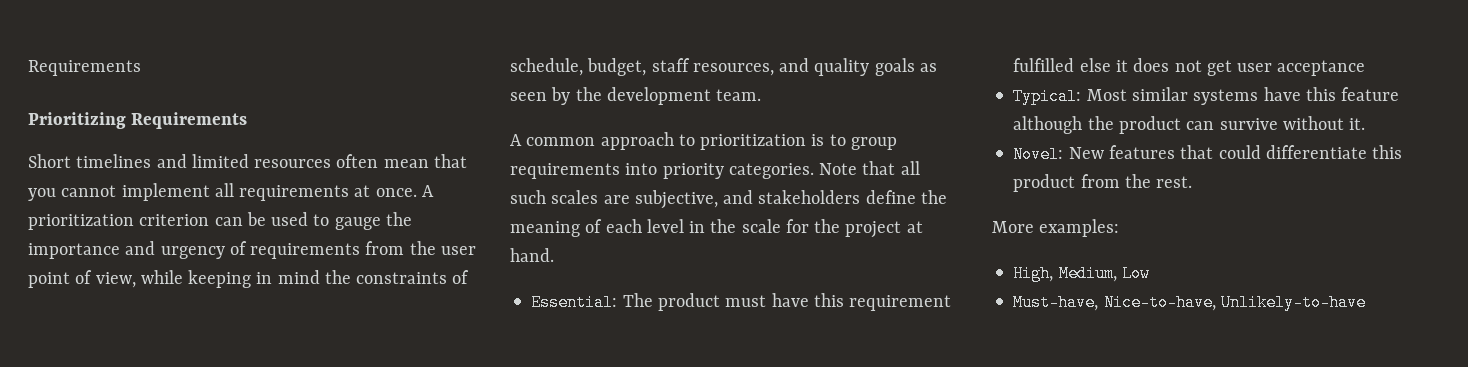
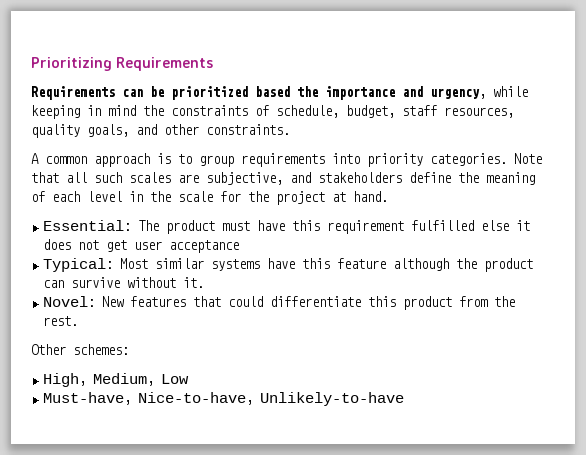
[28,60,141,76] Requirements // -> (31, 64) none
[28,154,467,168] [28,183,434,201] [28,212,412,230] [28,241,476,259] [28,270,136,288] Short timelines and limited resources often mean that you cannot implement all requirements at once. A prioritization criterion can be used to gauge the importance and urgency of requirements from the user point of view, -> [31,86,486,100] Requirements can be prioritized based the importance and urgency,
[779,58,937,76] [510,87,762,105] and quality goals as seen by the development team. -> [31,124,290,138] quality goals, and other constraints.
[678,134,807,150] to prioritization -> (150, 160) none
[992,219,1120,237] More examples: -> [31,344,129,355] Other schemes:

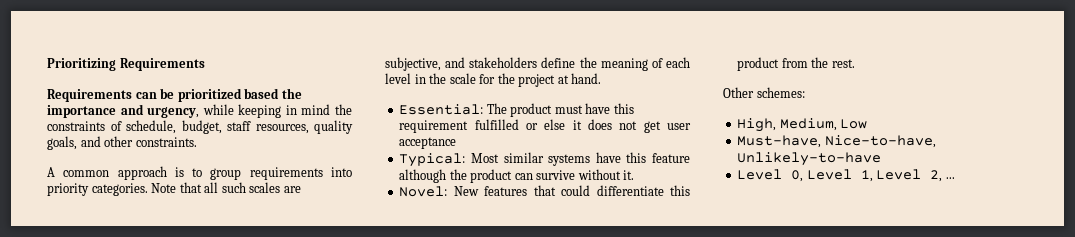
(475, 225) none -> [525,123,538,130] or
(405, 399) none -> [737,169,955,182] // Level 0, Level 1, Level 2, ...

